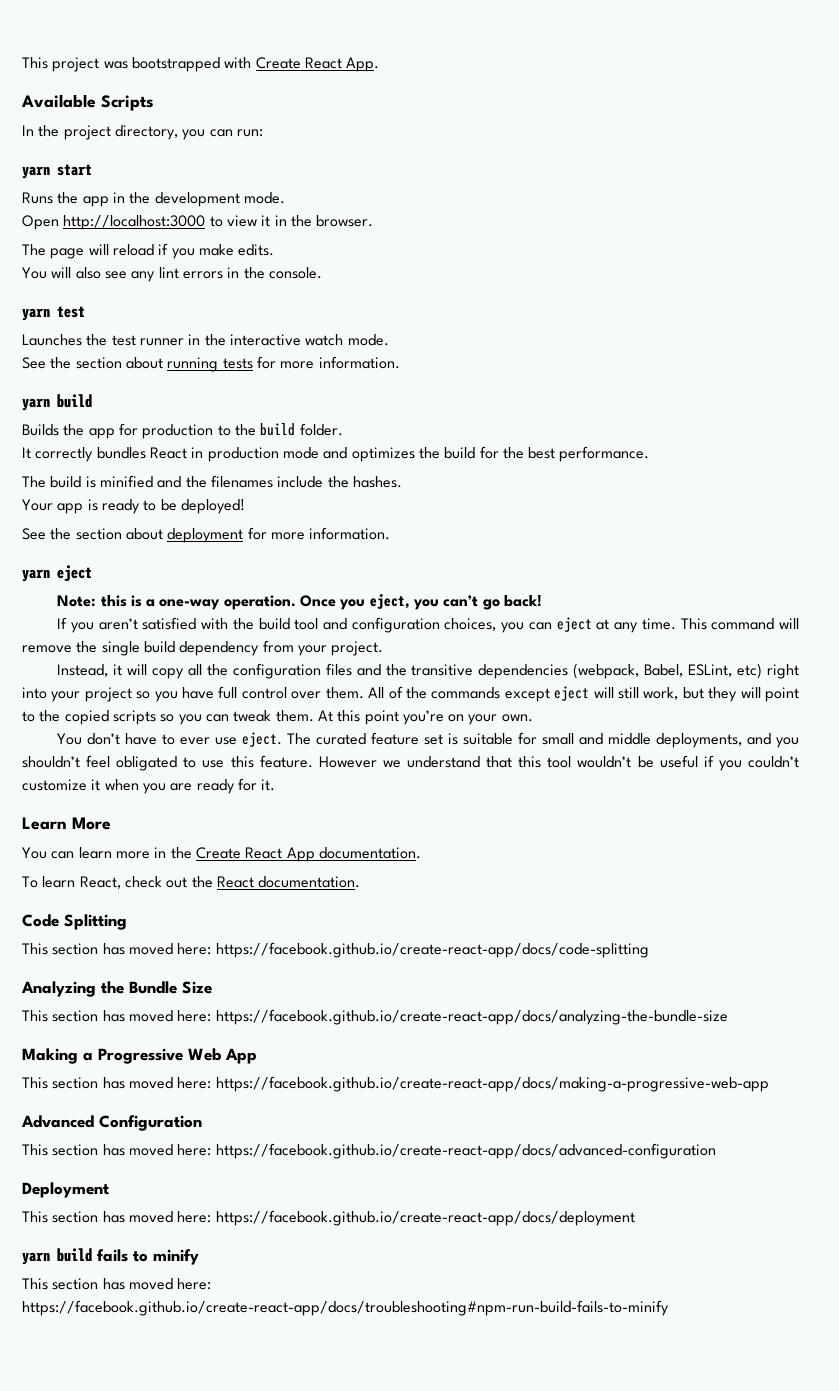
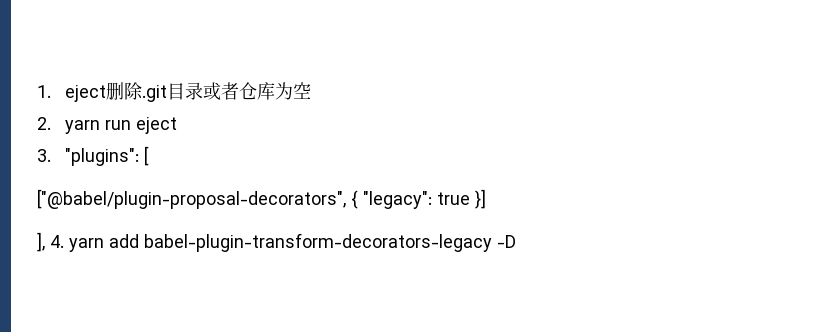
[22,57,380,72] [21,94,154,111] [22,125,263,140] [22,164,92,179] [22,192,285,207] [22,215,374,230] [22,243,275,259] [22,267,322,282] [22,306,85,321] [22,334,389,346] [22,356,400,372] [22,394,92,411] [22,423,343,439] [22,446,650,462] [22,475,402,488] [22,499,245,514] [22,527,391,543] [22,565,92,582] [57,594,543,610] [57,617,800,633] [22,640,384,656] [57,663,799,679] [22,686,799,702] [22,710,533,725] [57,732,799,748] [22,755,799,771] [22,778,276,794] [22,817,111,830] [22,847,421,862] [22,876,361,889] [22,914,127,930] [22,942,649,958] [21,981,212,997] [22,1009,728,1025] [22,1048,257,1064] [22,1076,769,1092] [21,1115,202,1131] [22,1143,716,1159] [22,1182,109,1198] [22,1210,635,1226] [22,1248,199,1265] [22,1278,212,1290] [22,1300,669,1316] This project was bootstrapped with Create React App. // Available Scripts // In the project directory, you can run: // yarn start // Runs the app in the development mode. // Open http://localhost:3000 to view it in the browser. // The page will reload if you make edits. // You will also see any lint errors in the console. // yarn test // Launches the test runner in the interactive watch mode. // See the section about running tests for more information. // yarn build // Builds the app for production to the build folder. // It correctly bundles React in production mode and optimizes the build for the best performance. // The build is minified and the filenames include the hashes. // Your app is ready to be deployed! // See the section about deployment for more information. // yarn eject // Note: this is a one-way operation. Once you eject, you can’t go back! // If you aren’t satisfied with the build tool and configuration choices, you can eject at any time. This command will remove the single build dependency from your project. // Instead, it will copy all the configuration files and the transitive dependencies (webpack, Babel, ESLint, etc) right into your project so you have full control over them. All of the commands except eject will still work, but they will point to the copied scripts so you can tweak them. At this point you’re on your own. // You don’t have to ever use eject. The curated feature set is suitable for small and middle deployments, and you shouldn’t feel obligated to use this feature. However we understand that this tool wouldn’t be useful if you couldn’t customize it when you are ready for it. // Learn More // You can learn more in the Create React App documentation. // To learn React, check out the React documentation. // Code Splitting // This section has moved here: https://facebook.github.io/create-react-app/docs/code-splitting // Analyzing the Bundle Size // This section has moved here: https://facebook.github.io/create-react-app/docs/analyzing-the-bundle-size // Making a Progressive Web App // This section has moved here: https://facebook.github.io/create-react-app/docs/making-a-progressive-web-app // Advanced Configuration // This section has moved here: https://facebook.github.io/create-react-app/docs/advanced-configuration // Deployment // This section has moved here: https://facebook.github.io/create-react-app/docs/deployment // yarn build fails to minify // This section has moved here: https://facebook.github.io/create-react-app/docs/troubleshooting#npm-run-build-fails-to-minify -> [37,82,312,102] [37,117,178,134] [37,146,150,166] [37,189,486,209] [37,232,516,252] 1. eject删除.git目录或者仓库为空 // 2. yarn run eject // 3. "plugins": [ // ["@babel/plugin-proposal-decorators", { "legacy": true }] // ], 4. yarn add babel-plugin-transform-decorators-legacy -D

